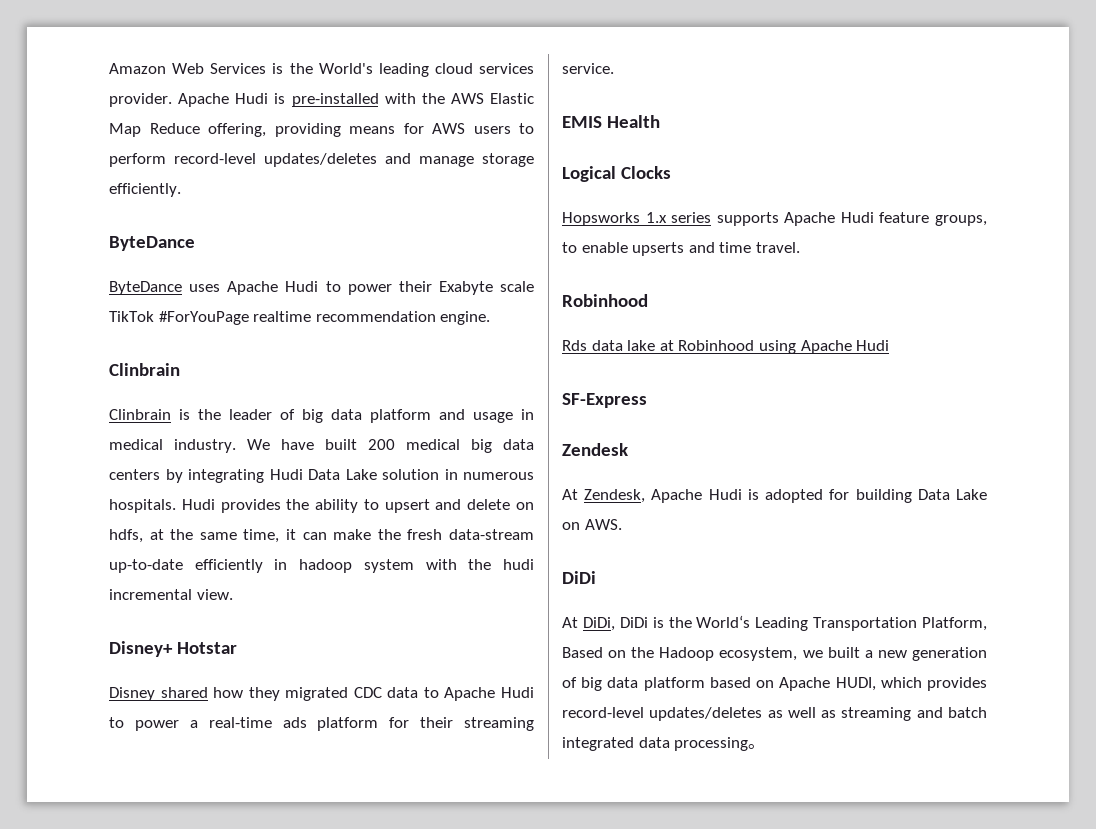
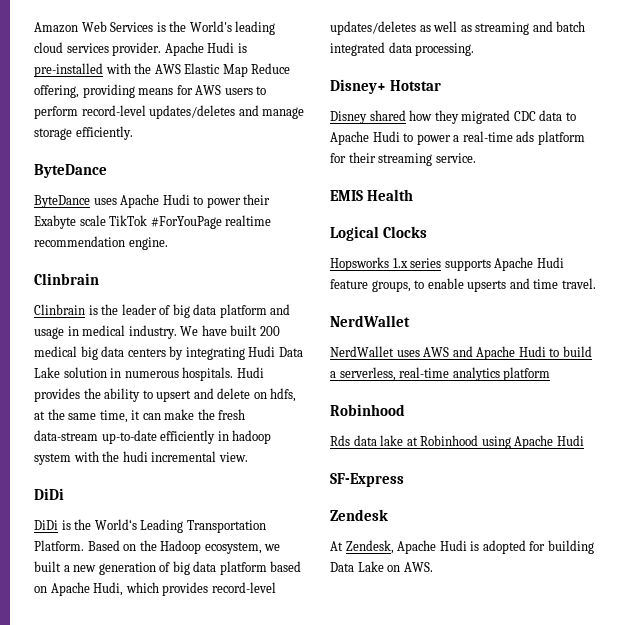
(233, 594) none -> [34,488,64,500] [34,519,266,533] [34,540,281,554] [34,561,302,575] [34,582,276,596] [330,21,586,35] [330,42,475,56] // DiDi // DiDi is the World‘s Leading Transportation Platform. Based on the Hadoop ecosystem, we built a new generation of big data platform based on Apache Hudi, which provides record-level updates/deletes as well as streaming and batch integrated data processing.
(800, 247) none -> [330,315,410,327] [330,346,592,360] [330,367,551,381] // NerdWallet // NerdWallet uses AWS and Apache Hudi to build a serverless, real-time analytics platform
[562,571,596,584] [562,615,987,631] [562,647,987,661] [562,677,987,691] [562,707,987,721] [562,737,766,751] // DiDi // At DiDi, DiDi is the World‘s Leading Transportation Platform, Based on the Hadoop ecosystem, we built a new generation of big data platform based on Apache HUDI, which provides record-level updates/deletes as well as streaming and batch integrated data processing。 -> (433, 567) none

